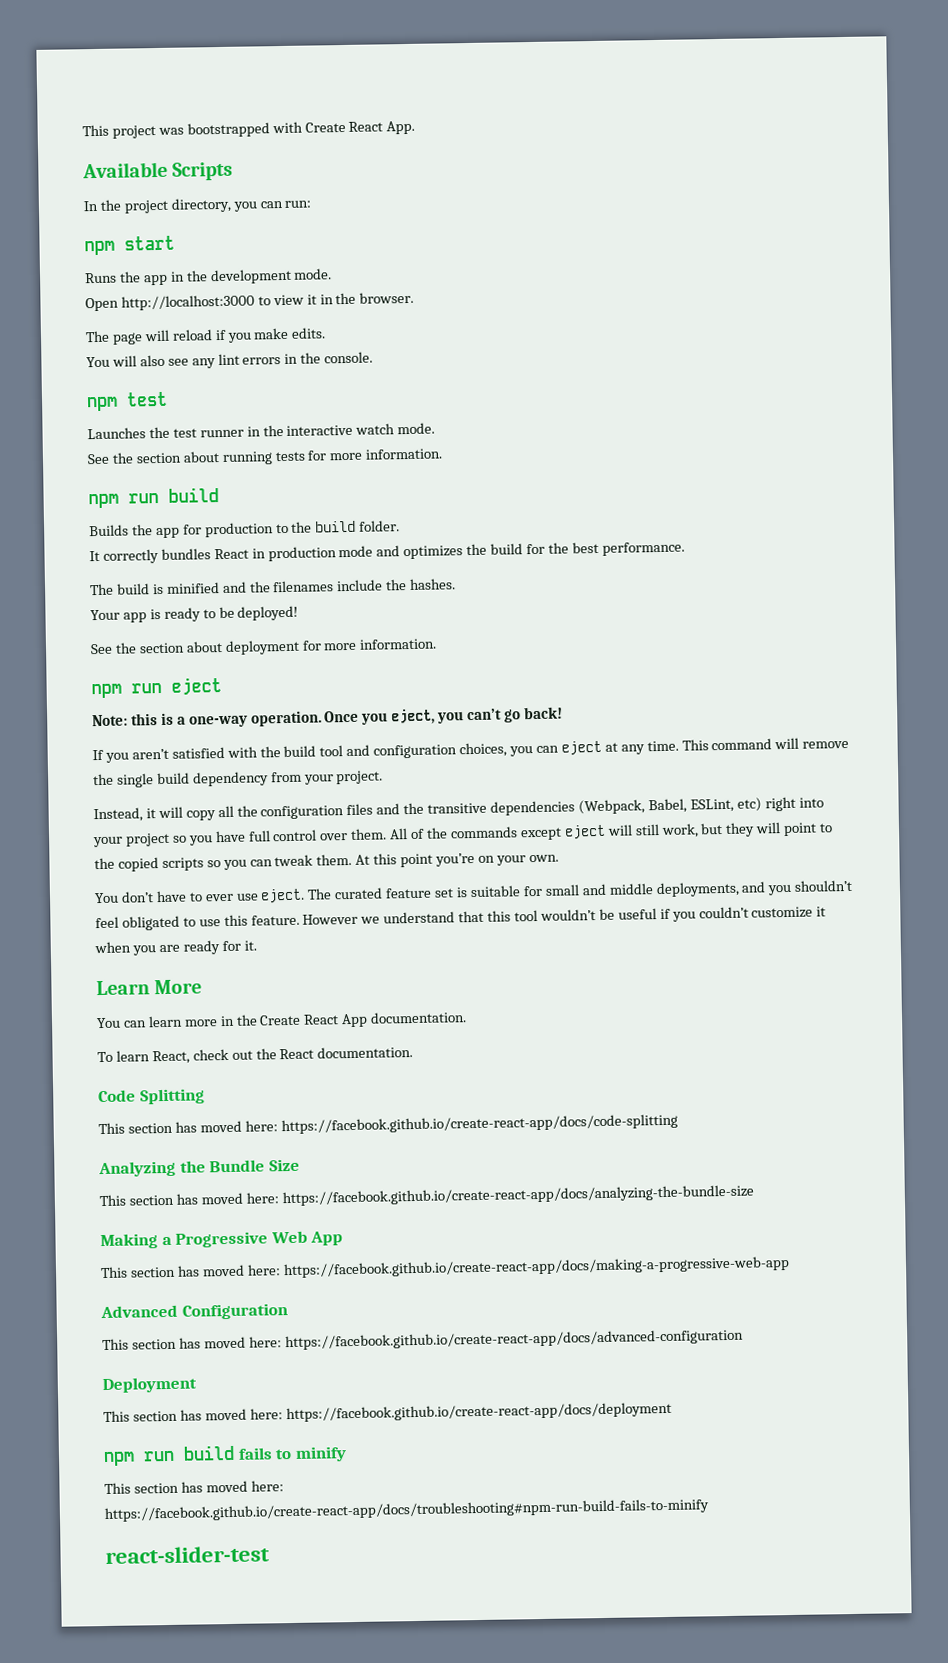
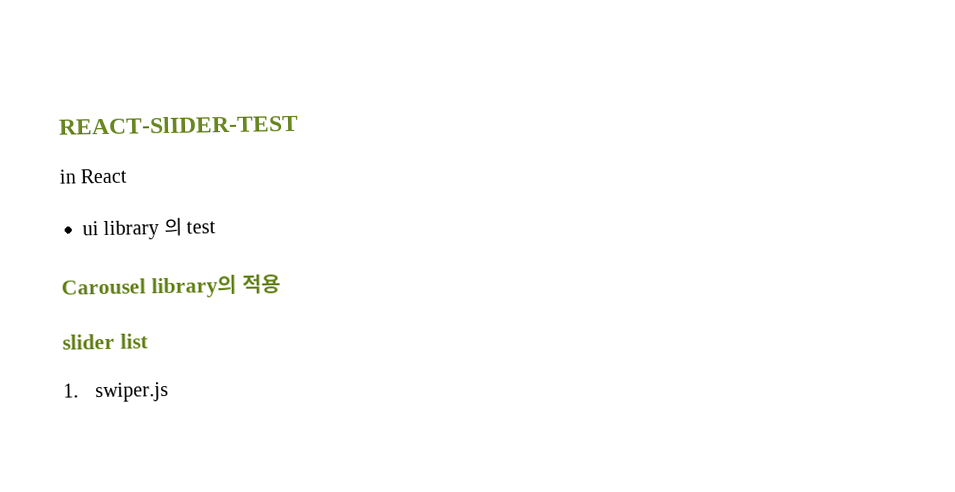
[82,120,416,139] [82,161,234,181] [83,197,312,214] [84,235,175,256] [84,268,333,286] [85,291,415,312] [85,327,327,345] [86,351,374,369] [86,391,168,412] [87,422,436,440] [87,448,444,465] [88,487,219,509] [89,520,401,539] [89,541,685,564] [89,578,457,596] [90,605,299,623] [90,638,438,655] [91,677,222,699] [92,706,563,728] [92,737,850,763] [93,770,384,788] [93,796,824,823] [93,822,834,848] [94,852,559,872] [94,879,854,904] [95,906,827,931] [94,940,257,956] [96,979,203,996] [96,1011,468,1029] [97,1046,414,1065] [98,1088,205,1105] [98,1113,678,1135] [98,1158,300,1178] [99,1184,754,1207] [100,1230,344,1250] [100,1255,790,1279] [100,1303,288,1320] [102,1328,744,1351] [102,1376,197,1394] [103,1401,672,1423] [103,1444,347,1467] [104,1480,284,1495] [104,1498,709,1523] [105,1545,270,1565] This project was bootstrapped with Create React App. // Available Scripts // In the project directory, you can run: // npm start // Runs the app in the development mode. // Open http://localhost:3000 to view it in the browser. // The page will reload if you make edits. // You will also see any lint errors in the console. // npm test // Launches the test runner in the interactive watch mode. // See the section about running tests for more information. // npm run build // Builds the app for production to the build folder. // It correctly bundles React in production mode and optimizes the build for the best performance. // The build is minified and the filenames include the hashes. // Your app is ready to be deployed! // See the section about deployment for more information. // npm run eject // Note: this is a one-way operation. Once you eject, you can’t go back! // If you aren’t satisfied with the build tool and configuration choices, you can eject at any time. This command will remove the single build dependency from your project. // Instead, it will copy all the configuration files and the transitive dependencies (Webpack, Babel, ESLint, etc) right into your project so you have full control over them. All of the commands except eject will still work, but they will point to the copied scripts so you can tweak them. At this point you’re on your own. // You don’t have to ever use eject. The curated feature set is suitable for small and middle deployments, and you shouldn’t feel obligated to use this feature. However we understand that this tool wouldn’t be useful if you couldn’t customize it when you are ready for it. // Learn More // You can learn more in the Create React App documentation. // To learn React, check out the React documentation. // Code Splitting // This section has moved here: https://facebook.github.io/create-react-app/docs/code-splitting // Analyzing the Bundle Size // This section has moved here: https://facebook.github.io/create-react-app/docs/analyzing-the-bundle-size // Making a Progressive Web App // This section has moved here: https://facebook.github.io/create-react-app/docs/making-a-progressive-web-app // Advanced Configuration // This section has moved here: https://facebook.github.io/create-react-app/docs/advanced-configuration // Deployment // This section has moved here: https://facebook.github.io/create-react-app/docs/deployment // npm run build fails to minify // This section has moved here: https://facebook.github.io/create-react-app/docs/troubleshooting#npm-run-build-fails-to-minify // react-slider-test -> [58,114,299,135] [59,168,128,184] [82,217,217,240] [61,273,281,299] [62,333,149,350] [63,381,170,403] REACT-SlIDER-TEST // in React // ui library 의 test // Carousel library의 적용 // slider list // 1. swiper.js

